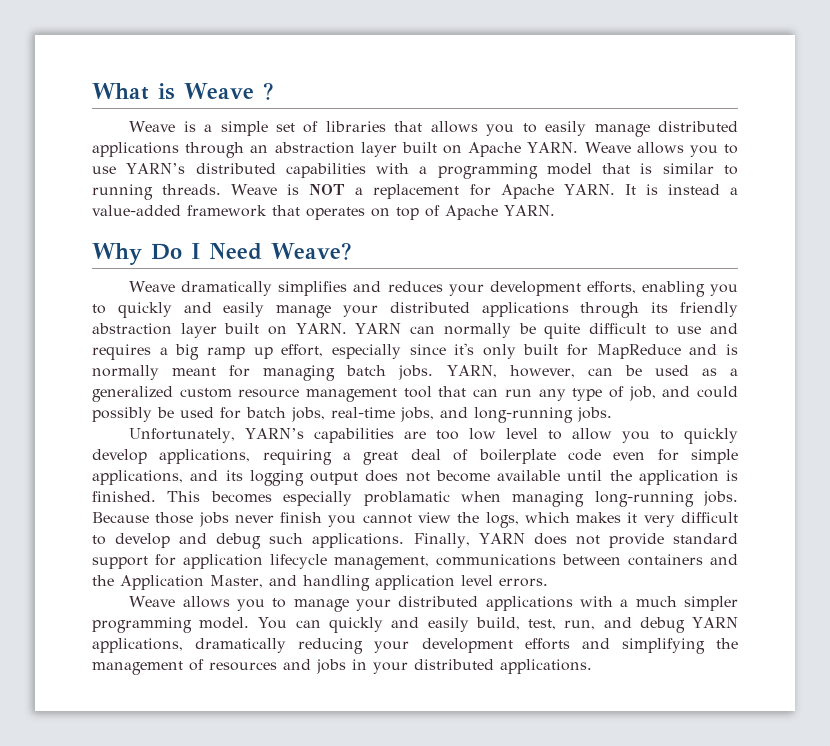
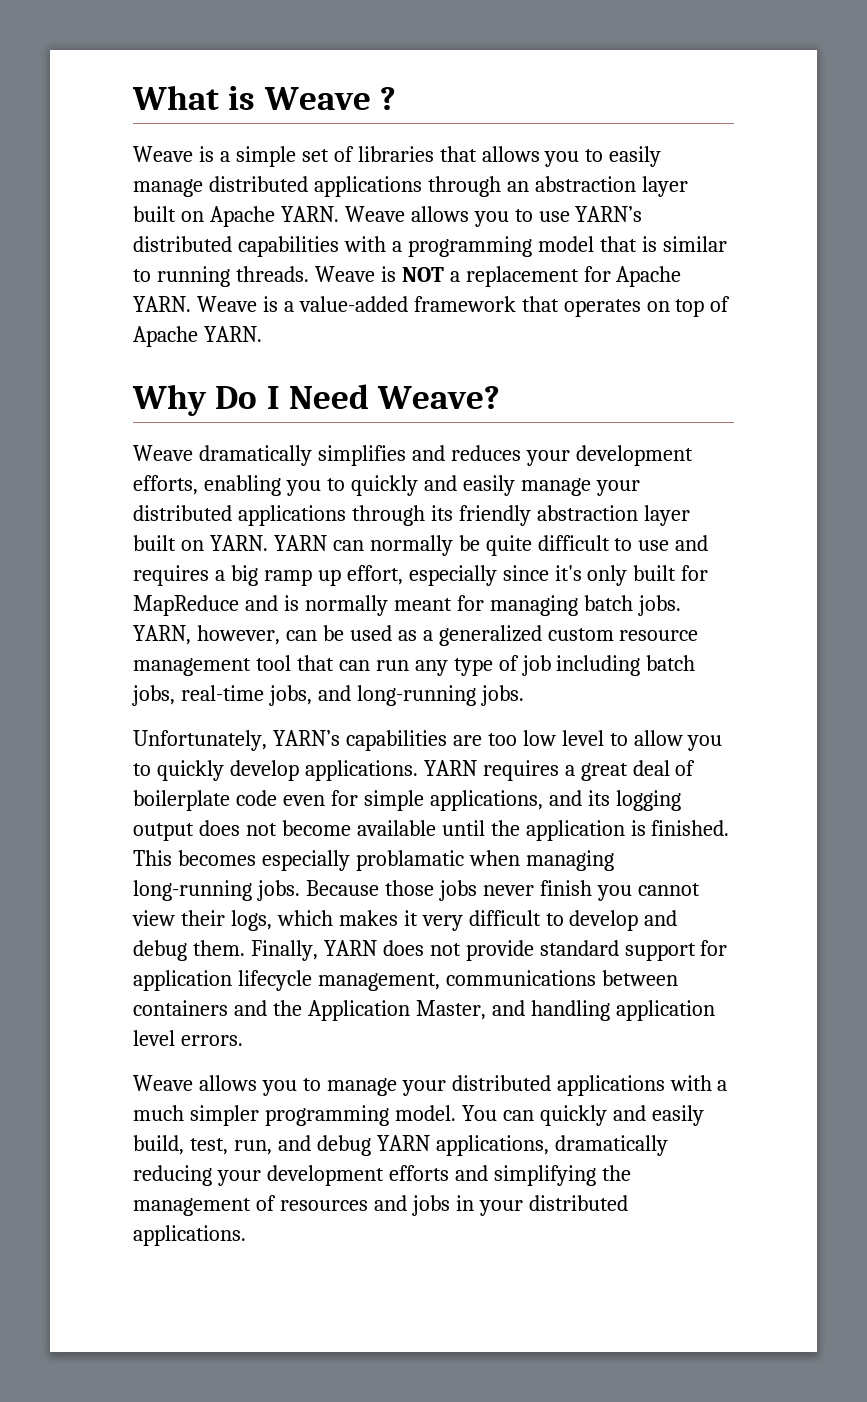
[624,184,720,195] It is instead -> [196,296,278,312] Weave is
[628,386,738,401] [92,407,241,422] job, and could possibly be used for -> [521,655,641,676] job including
[159,449,332,465] applications, requiring -> [304,760,559,781] applications. YARN requires
[457,512,480,523] the -> [180,910,225,926] their
[269,533,405,548] such applications. -> [192,940,245,956] them.

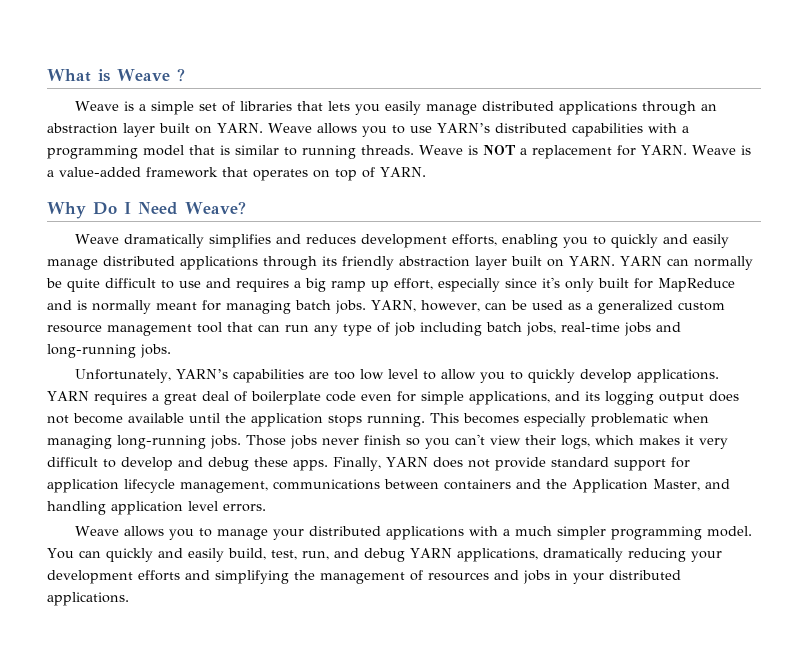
[481,146,604,167] allows you to -> [327,101,380,115] lets you
[209,206,275,227] Apache -> (212, 130) none
[616,266,682,287] Apache -> (636, 150) none
[133,326,198,347] Apache -> (375, 172) none
[525,450,570,466] your -> (356, 239) none
[595,480,640,496] your -> (98, 264) none
[268,685,312,706] jobs, -> [624,322,651,336] jobs
[630,820,730,836] is finished. -> [328,413,425,427] stops running.
[355,850,464,871] problamatic -> [591,413,668,427] problematic
[305,880,434,896] Because those -> [246,435,286,446] Those
[596,883,700,901] you cannot -> [406,434,485,449] so you can't
[192,940,245,956] them. -> [254,457,328,471] these apps.

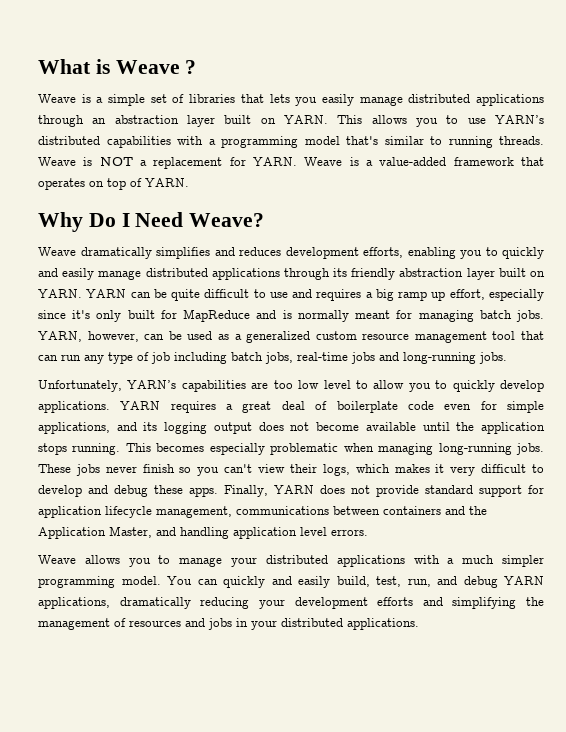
[267,123,312,133] Weave -> [337,115,363,124] This
[189,145,230,155] that is -> [346,136,378,145] that's
[693,256,753,270] normally -> (151, 295) none
[246,435,286,446] Those -> [38,464,71,473] These

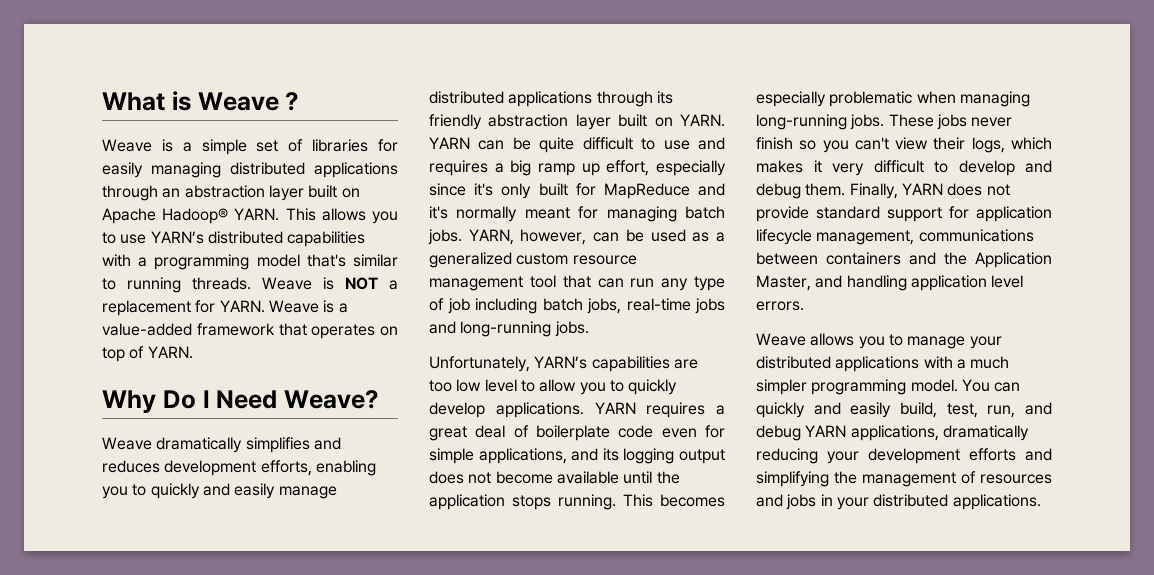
[240,94,403,106] that lets you easily manage -> [378,139,398,152] [102,162,221,178] for easily managing
(276, 121) none -> [102,208,229,224] Apache Hadoop®
[282,310,292,319] is -> [429,206,448,219] it's
[154,485,218,497] these apps. -> [805,183,846,196] them.

